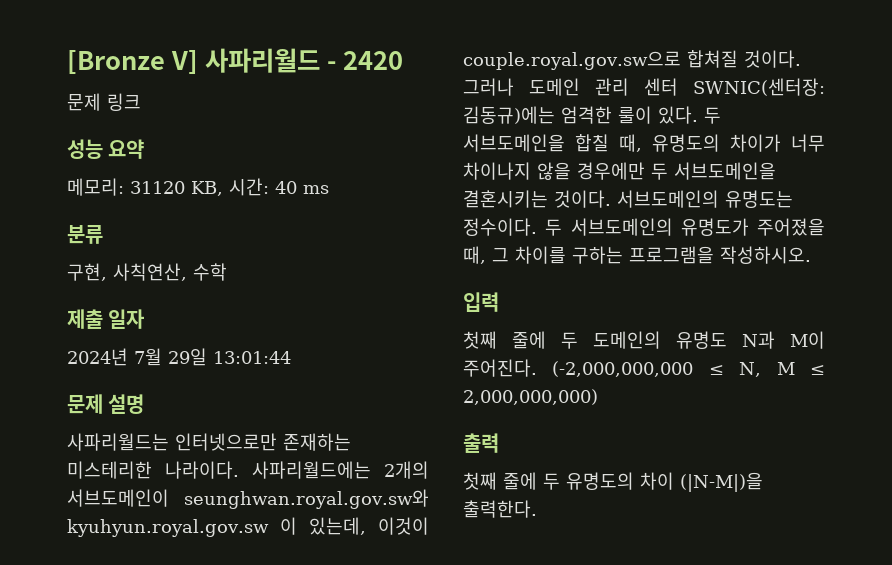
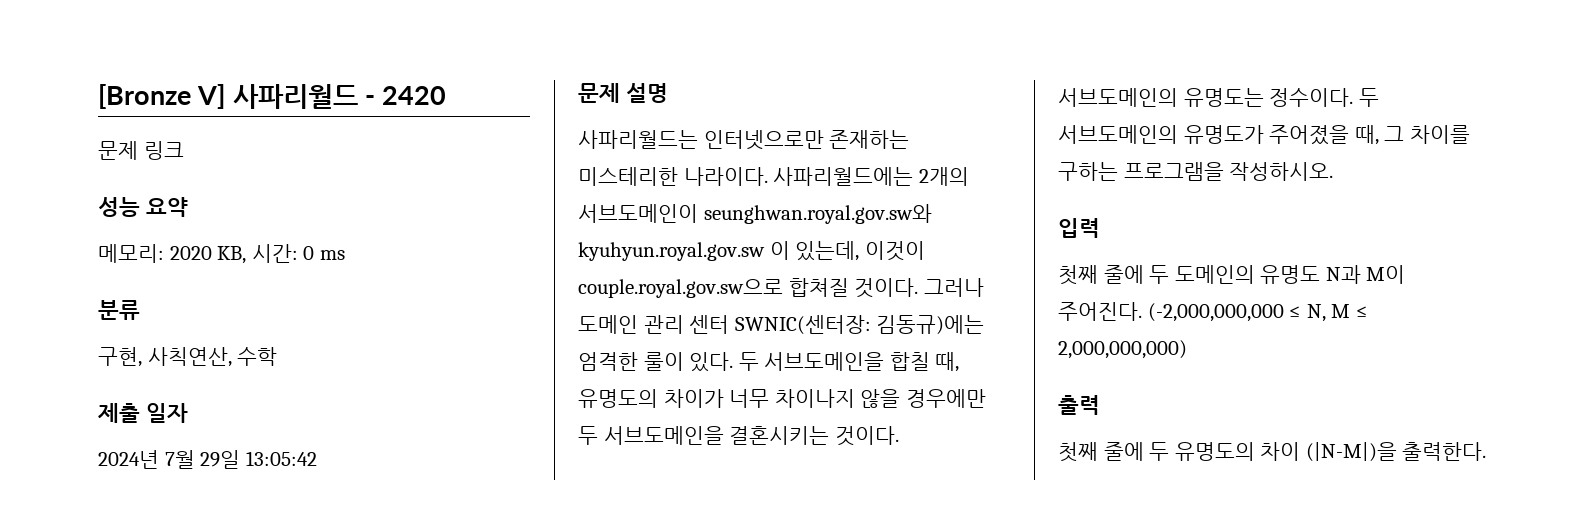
[130,181,185,194] 31120 -> [169,246,212,260] 2020
[275,181,297,194] 40 -> [303,246,315,260] 0
[213,351,291,364] 13:01:44 -> [245,451,317,466] 13:05:42

